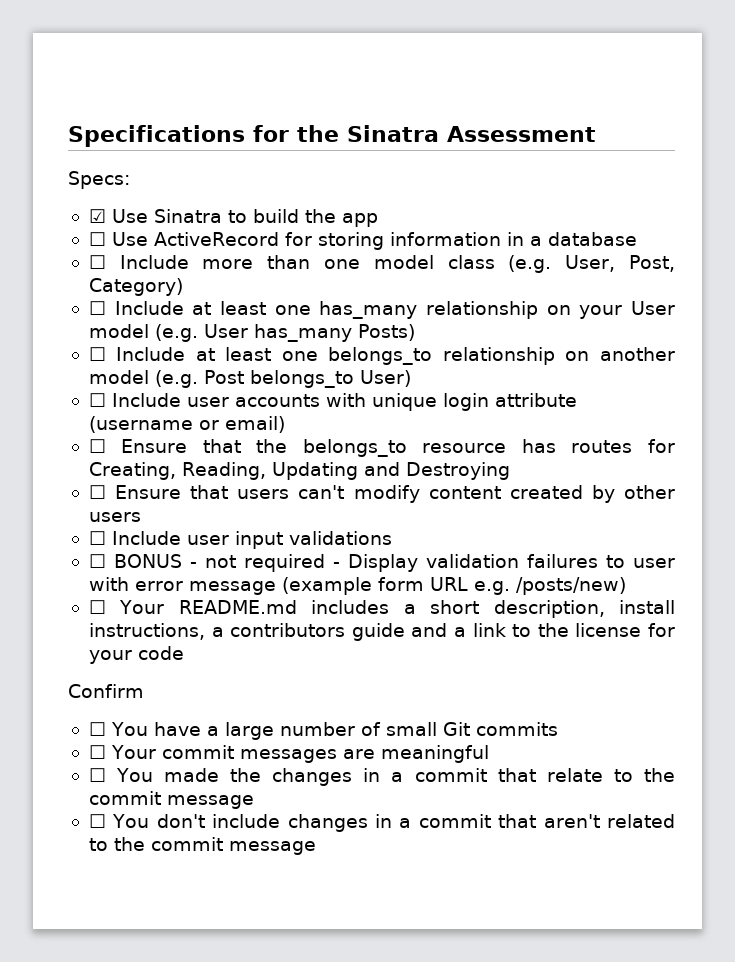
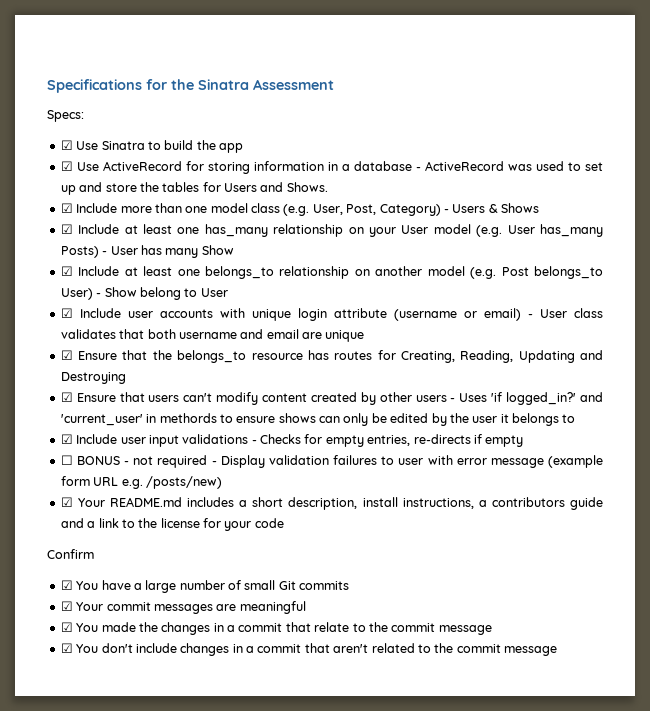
[88,232,106,246] ☐ -> [60,161,73,171] ☑
[88,255,106,269] // ☐ -> [415,161,603,171] [60,182,328,195] [60,203,73,213] - ActiveRecord was used to set up and store the tables for Users and Shows. // ☑
[88,301,106,315] // ☐ -> [443,203,539,213] [60,224,73,234] - Users & Shows // ☑
[88,347,106,361] // ☐ -> [102,245,234,258] [60,266,73,276] - User has many Show // ☑
[88,393,106,407] // ☐ -> [96,287,228,300] [60,308,73,318] - Show belong to User // ☑
[88,439,106,453] // ☐ -> [527,308,603,318] [60,329,365,342] [60,350,73,360] - User class validates that both username and email are unique // ☑
[88,485,106,499] ☐ -> [60,392,73,402] ☑
[88,531,392,549] // ☐ Include user input validations -> [450,392,603,405] [60,413,576,426] [60,434,524,447] - Uses 'if logged_in?' and 'current_user' in methords to ensure shows can only be edited by the user it belongs to // ☑ Include user input validations - Checks for empty entries, re-directs if empty
[88,600,106,614] ☐ -> [60,497,73,507] ☑
[88,722,106,736] ☐ -> [60,580,73,590] ☑
[88,745,106,759] ☐ -> [60,601,73,611] ☑
[88,768,106,782] ☐ -> [60,622,73,632] ☑
[88,814,106,828] ☐ -> [60,643,73,653] ☑

